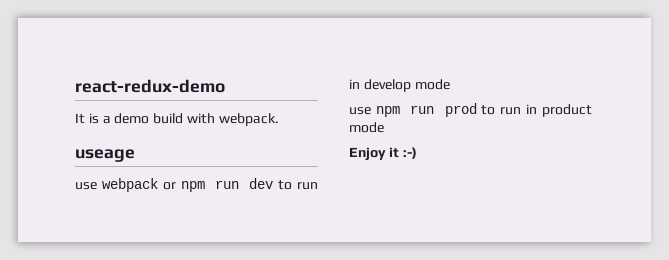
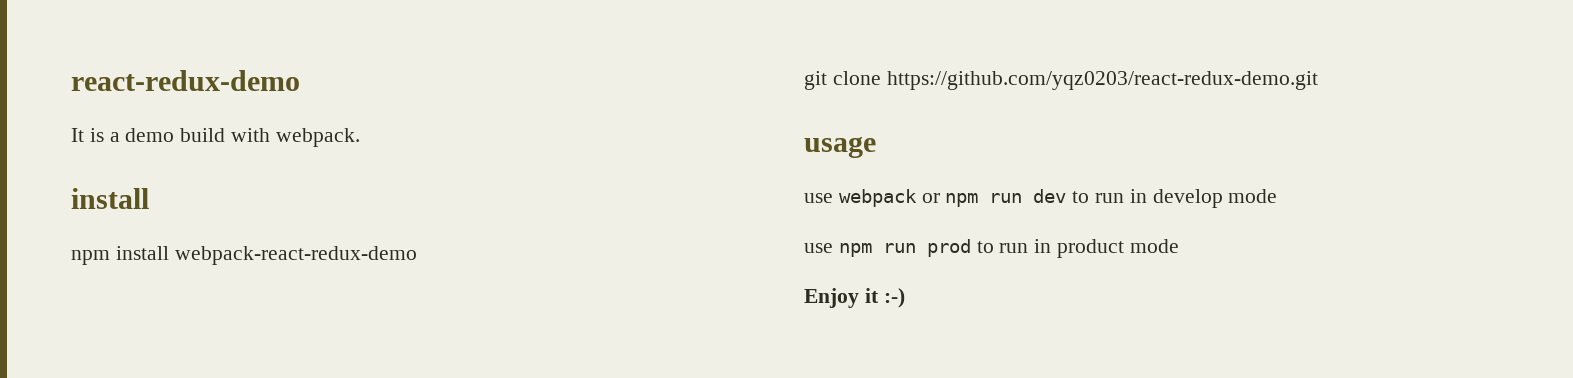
[75,149,135,162] useage -> [71,188,149,209] [71,246,417,265] [804,71,1318,90] [804,136,876,158] install // npm install webpack-react-redux-demo // git clone https://github.com/yqz0203/react-redux-demo.git // usage

